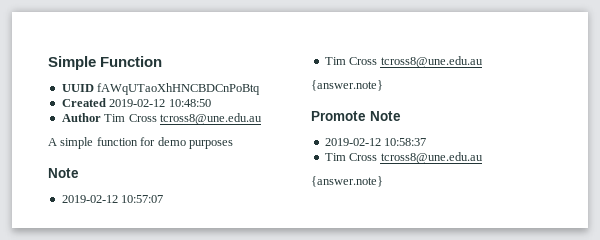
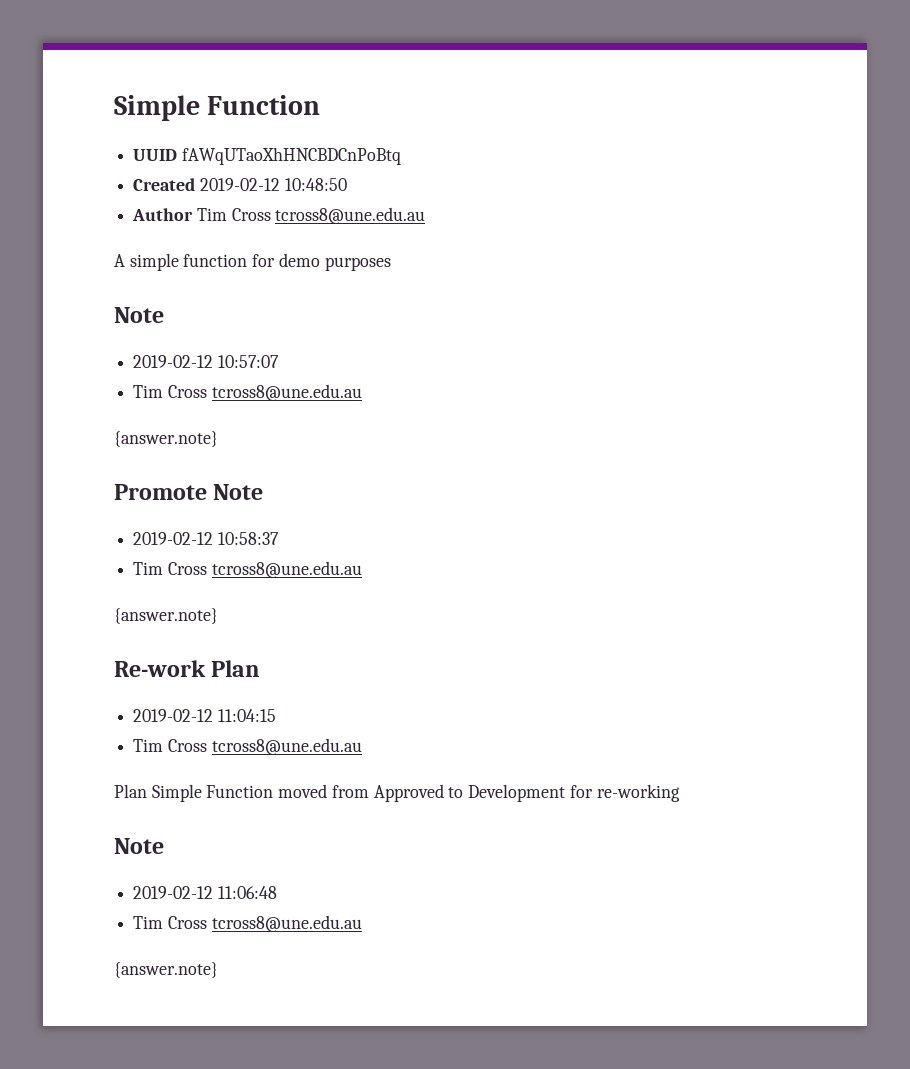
(383, 181) none -> [114,660,261,677] [133,709,276,722] [133,738,362,755] [114,784,680,802] [114,838,164,854] [133,886,277,899] [133,915,362,932] [114,962,218,978] // Re-work Plan // 2019-02-12 11:04:15 // Tim Cross tcross8@une.edu.au // Plan Simple Function moved from Approved to Development for re-working // Note // 2019-02-12 11:06:48 // Tim Cross tcross8@une.edu.au // {answer.note}

